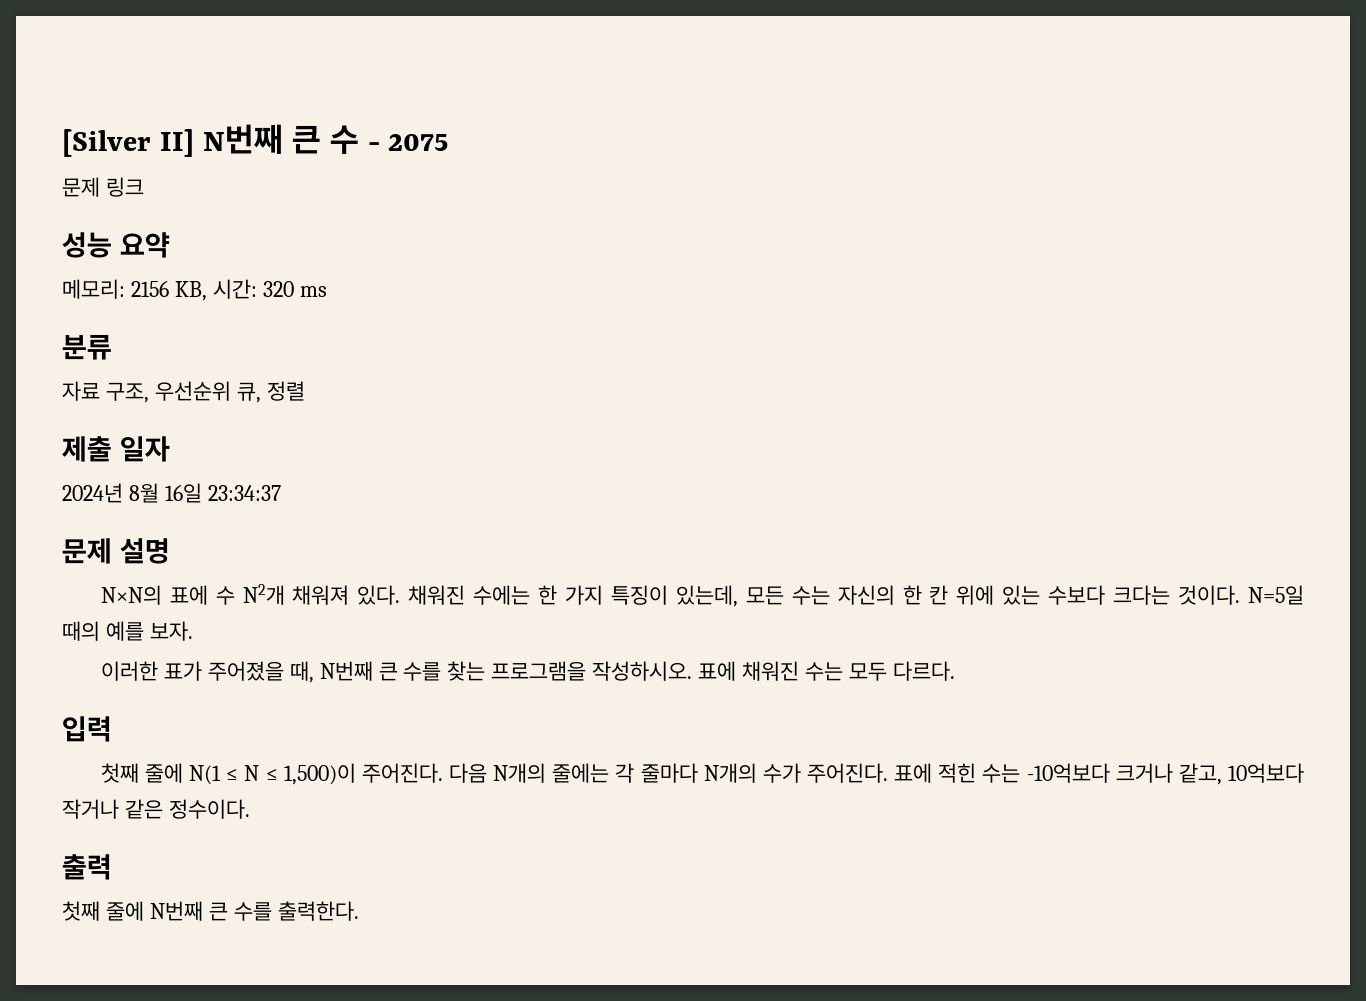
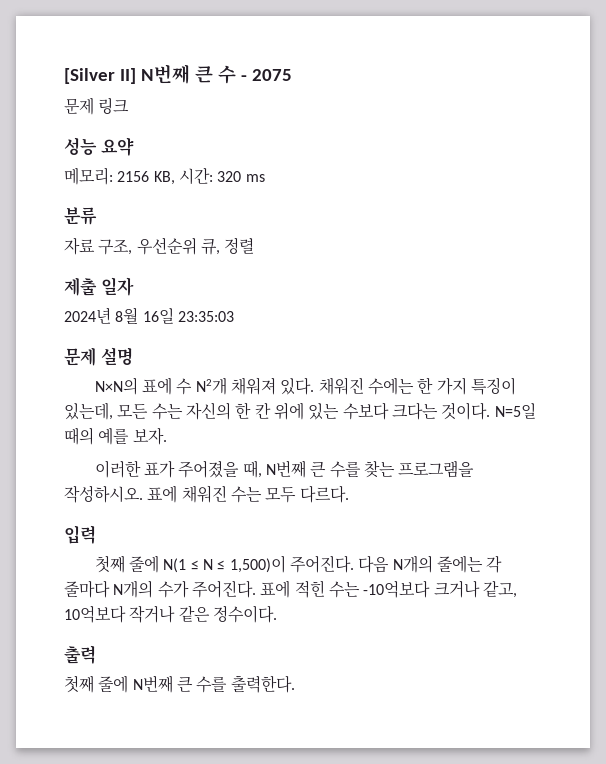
[207,485,281,501] 23:34:37 -> [177,311,234,322] 23:35:03

